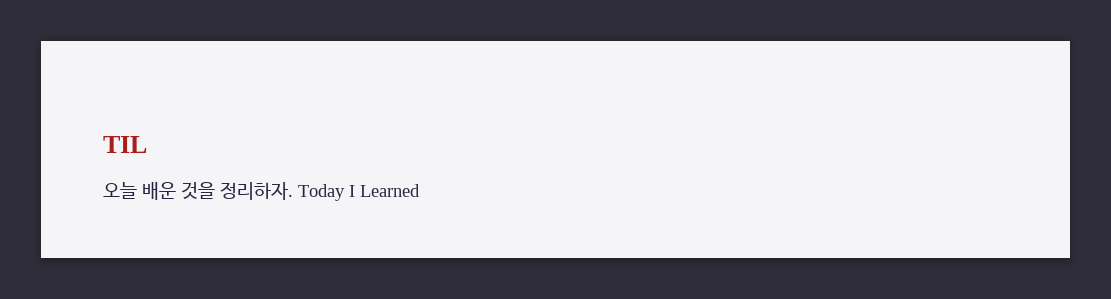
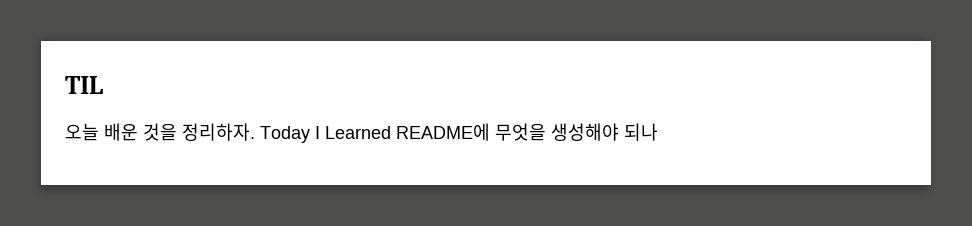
(420, 190) none -> [396,123,658,141] README에 무엇을 생성해야 되나

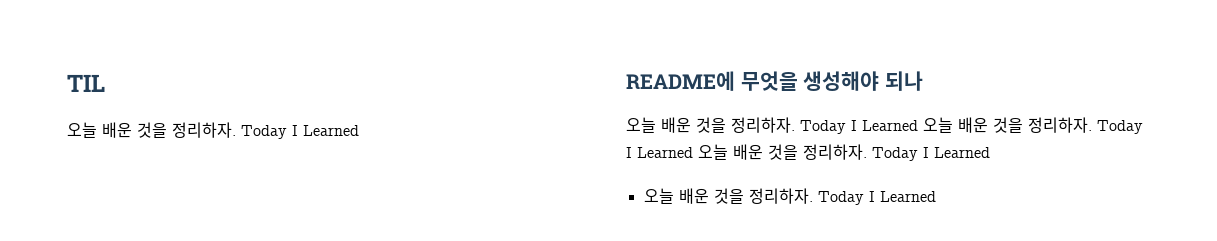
(391, 132) none -> (359, 130) //
(658, 132) none -> [626,117,1143,134] [626,144,990,161] [643,188,936,205] // 오늘 배운 것을 정리하자. Today I Learned 오늘 배운 것을 정리하자. Today I Learned 오늘 배운 것을 정리하자. Today I Learned // 오늘 배운 것을 정리하자. Today I Learned

